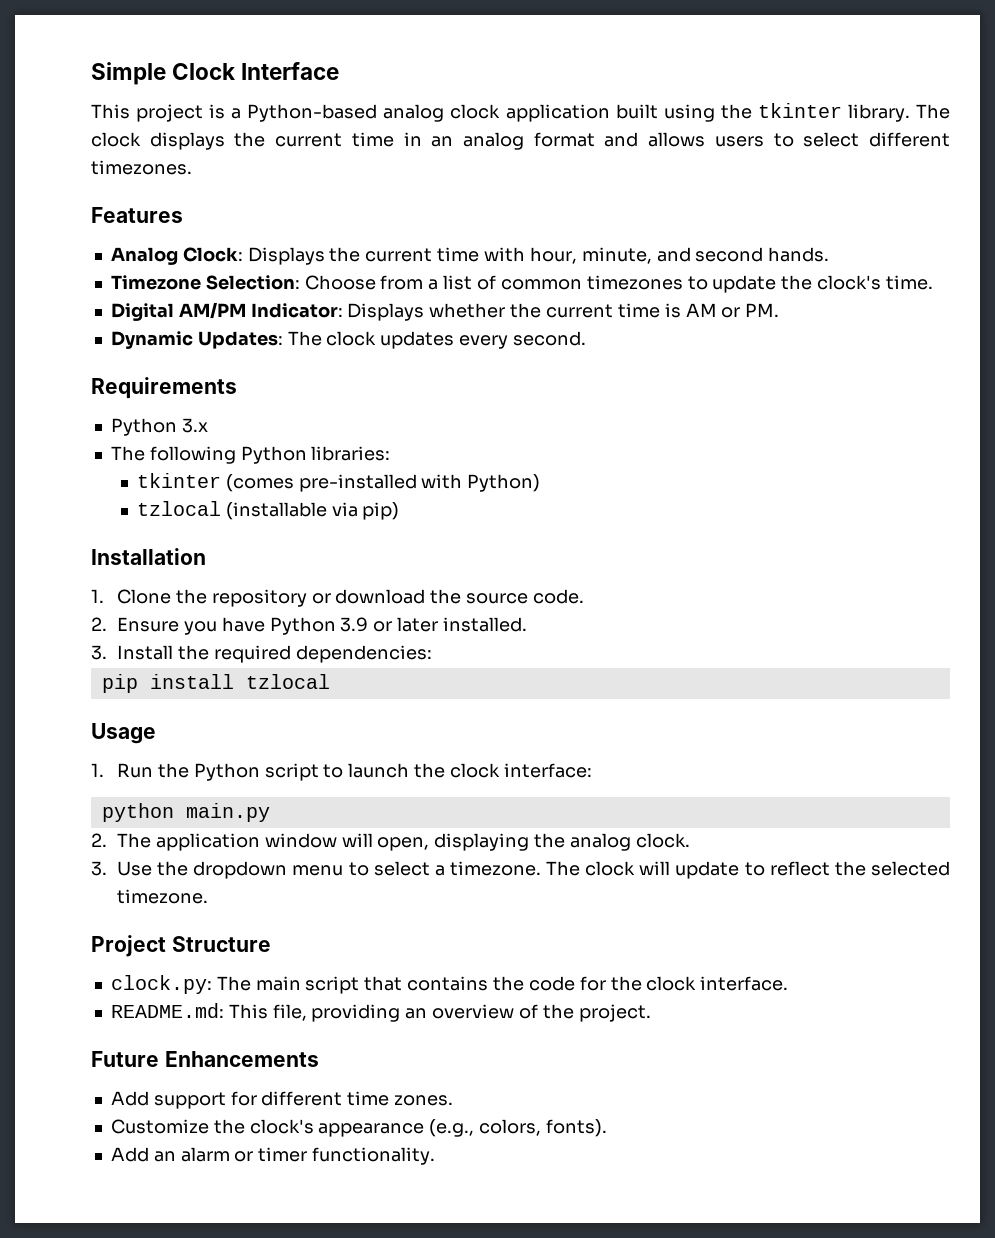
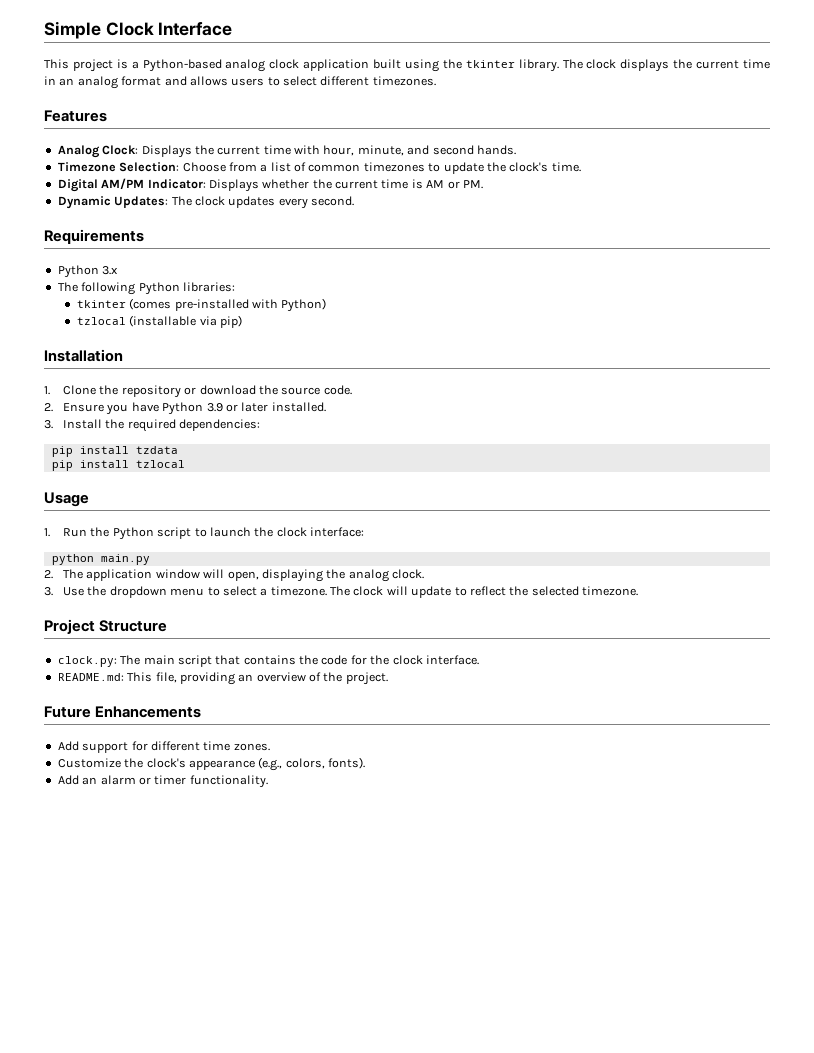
(432, 654) none -> [51,446,178,457] // pip install tzdata

